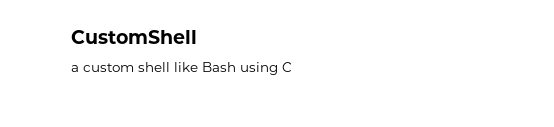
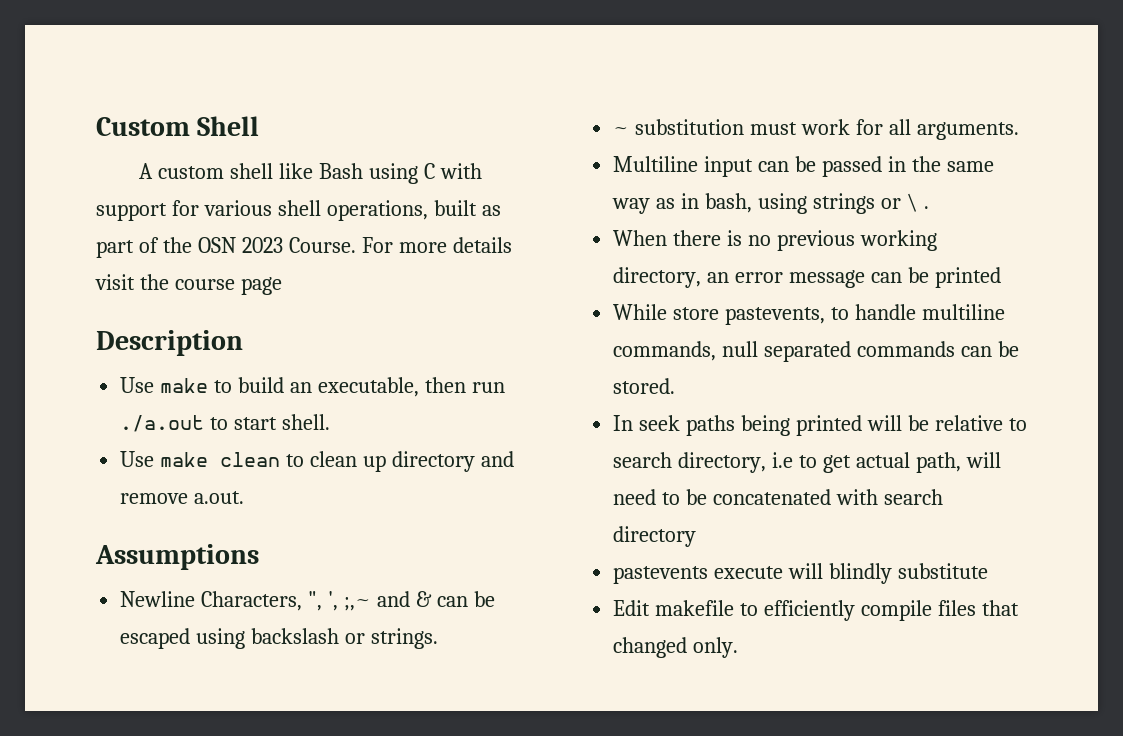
[71,30,197,44] [71,65,79,72] CustomShell // a -> [96,116,260,136] [139,163,154,179] Custom Shell // A
(292, 67) none -> [439,163,482,179] [96,200,501,221] [96,237,512,258] [95,274,282,295] [96,330,243,356] [120,377,505,397] [120,414,331,432] [120,451,514,472] [120,491,245,504] [95,544,259,570] [120,591,495,611] [120,628,438,649] [613,119,1019,140] [613,156,994,177] [612,193,929,214] [613,230,937,251] [613,267,1001,288] [613,304,1005,325] [613,341,1019,362] [613,378,676,394] [613,415,1027,436] [613,452,1001,473] [613,489,943,505] [613,526,697,547] [613,563,988,584] [613,600,1019,621] [613,637,739,658] with support for various shell operations, built as part of the OSN 2023 Course. For more details visit the course page // Description // Use make to build an executable, then run ./a.out to start shell. // Use make clean to clean up directory and remove a.out. // Assumptions // Newline Characters, ", ', ;,~ and & can be escaped using backslash or strings. // ~ substitution must work for all arguments. // Multiline input can be passed in the same way as in bash, using strings or \ . // When there is no previous working directory, an error message can be printed // While store pastevents, to handle multiline commands, null separated commands can be stored. // In seek paths being printed will be relative to search directory, i.e to get actual path, will need to be concatenated with search directory // pastevents execute will blindly substitute // Edit makefile to efficiently compile files that changed only.

